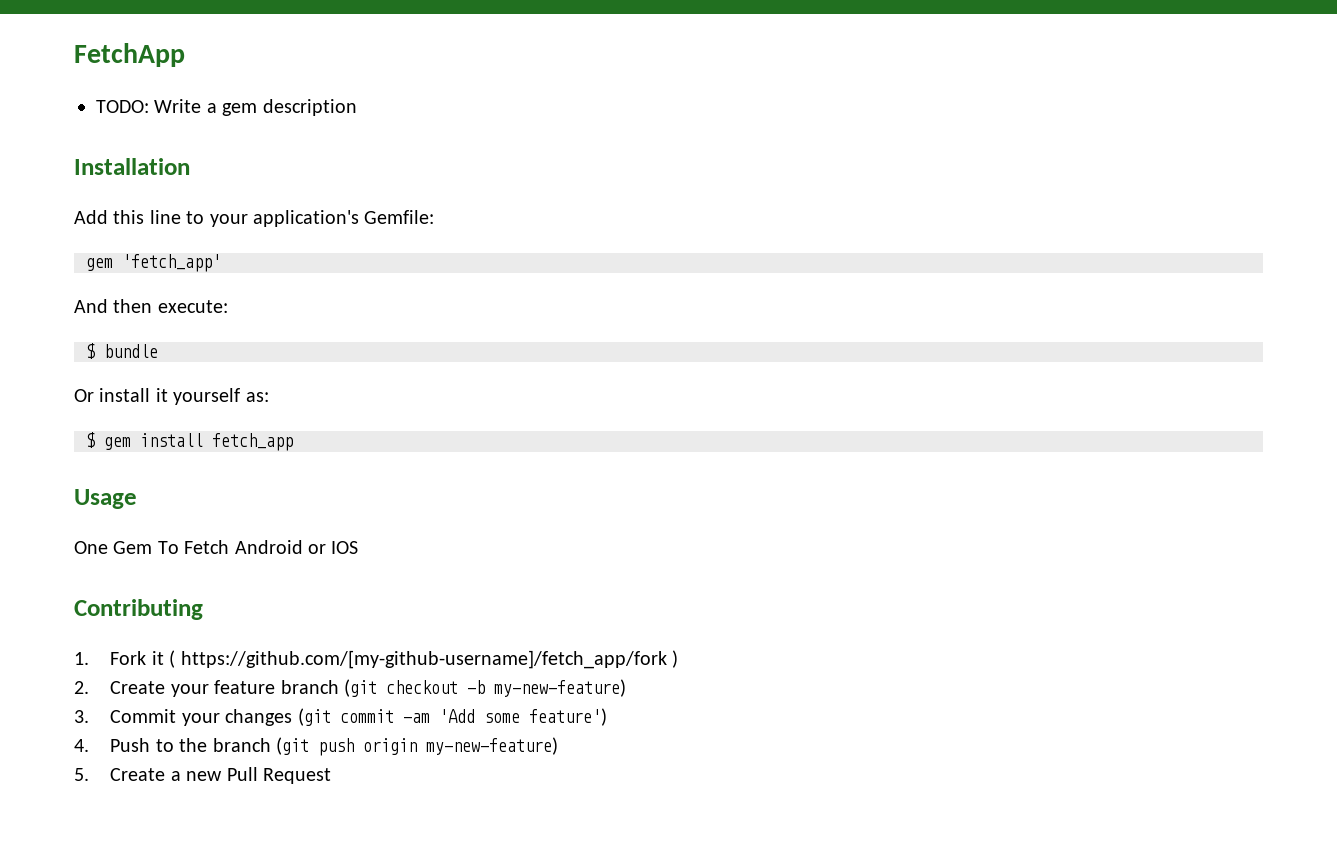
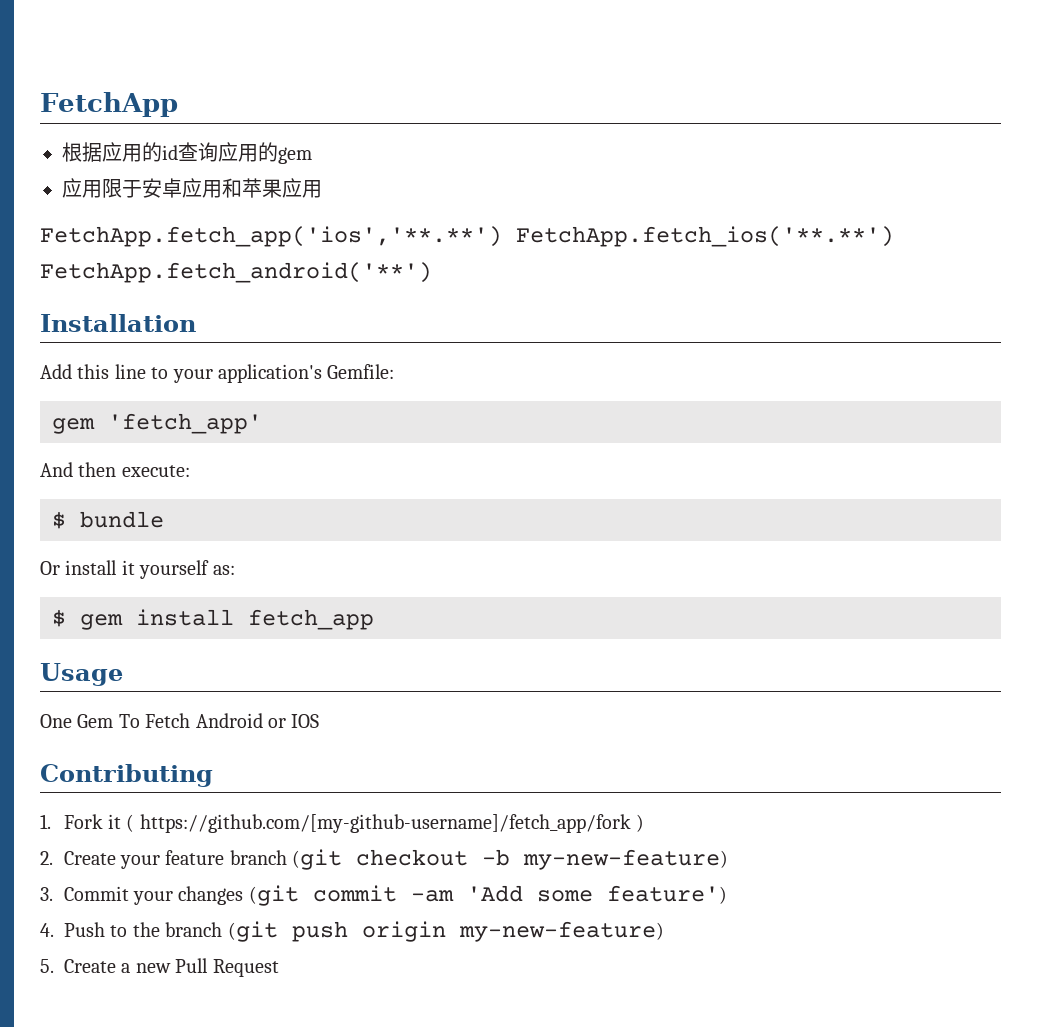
[96,99,357,116] TODO: Write a gem description -> [62,142,312,164] [62,178,322,198] [40,226,894,247] [40,262,432,283] 根据应用的id查询应用的gem // 应用限于安卓应用和苹果应用 // FetchApp.fetch_app('ios','**.**') FetchApp.fetch_ios('**.**') FetchApp.fetch_android('**')

